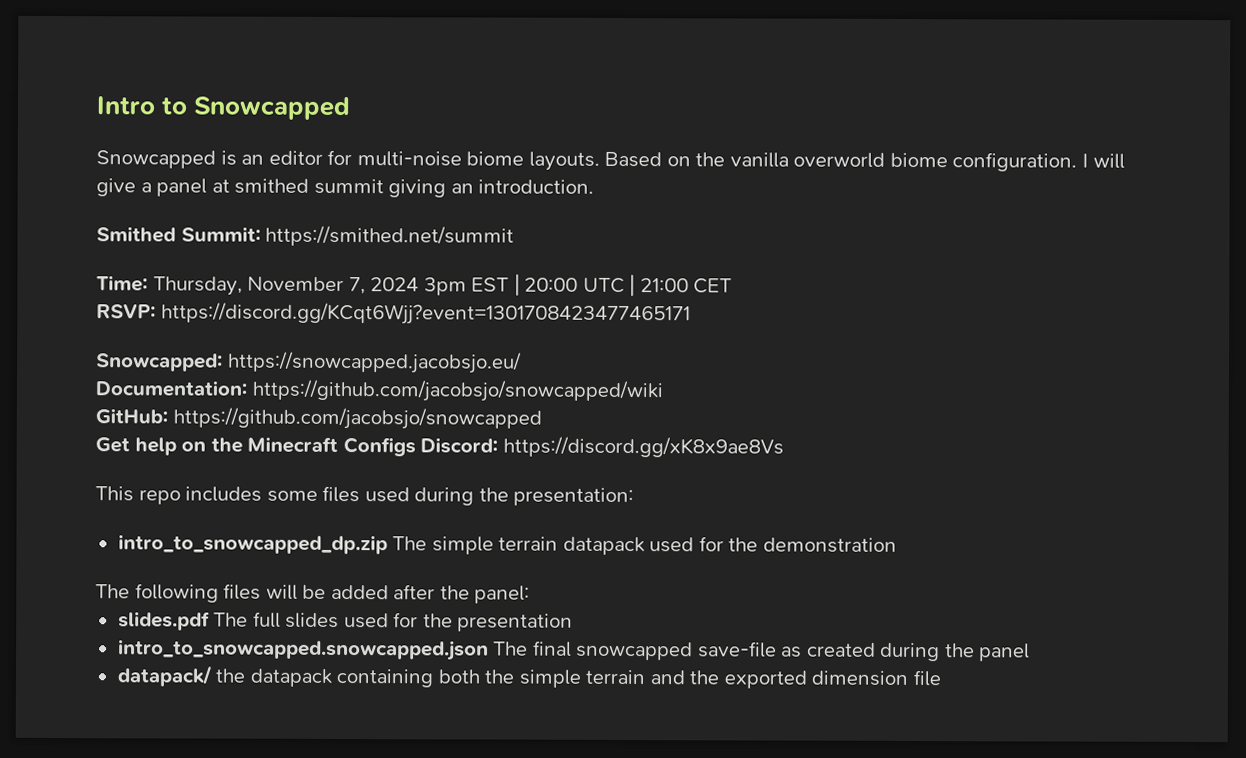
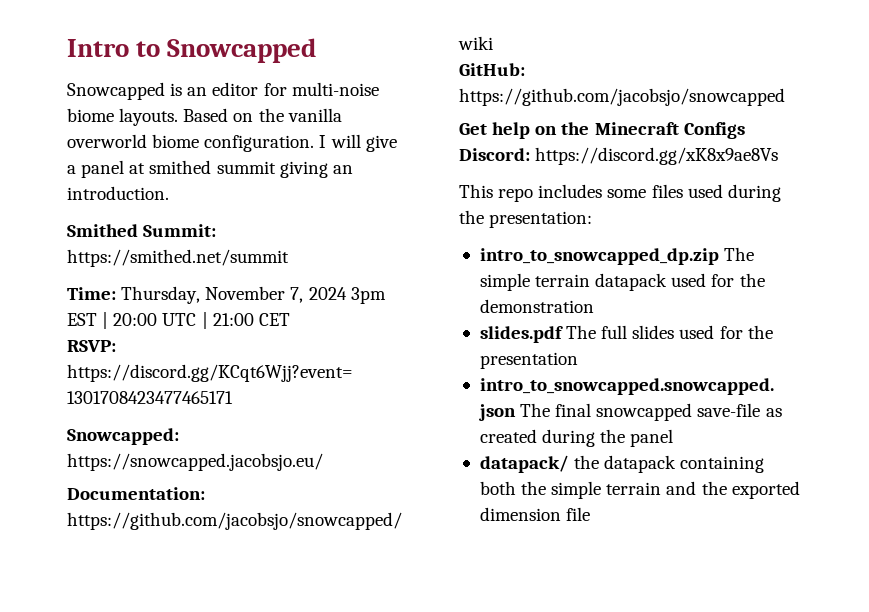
[95,583,531,604] // The following files will be added after the panel: -> (594, 306) none

